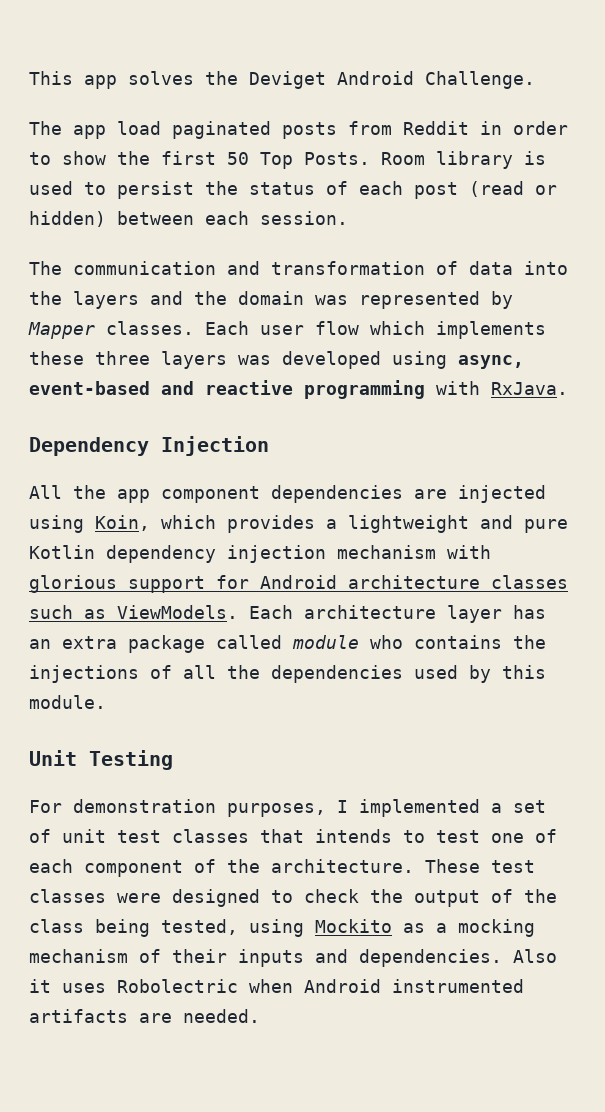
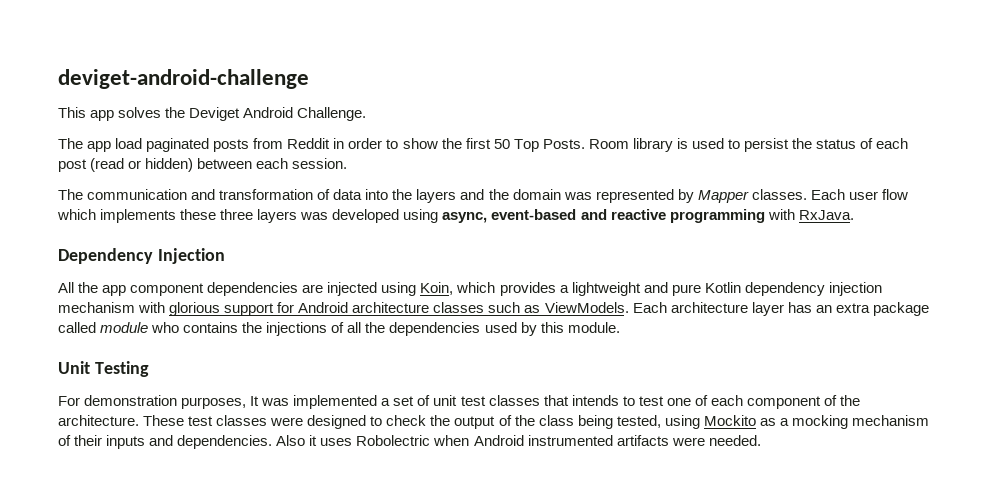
(29, 78) none -> [58,69,309,89] deviget-android-challenge //
[337,800,348,813] I -> [250,396,290,406] It was
[139,1013,172,1023] are -> [671,437,705,446] were

